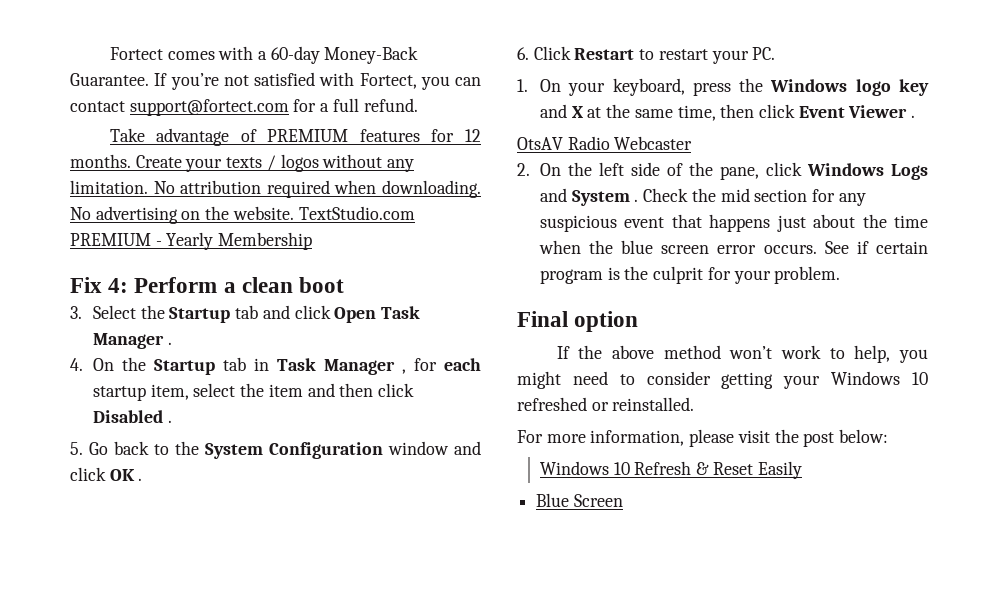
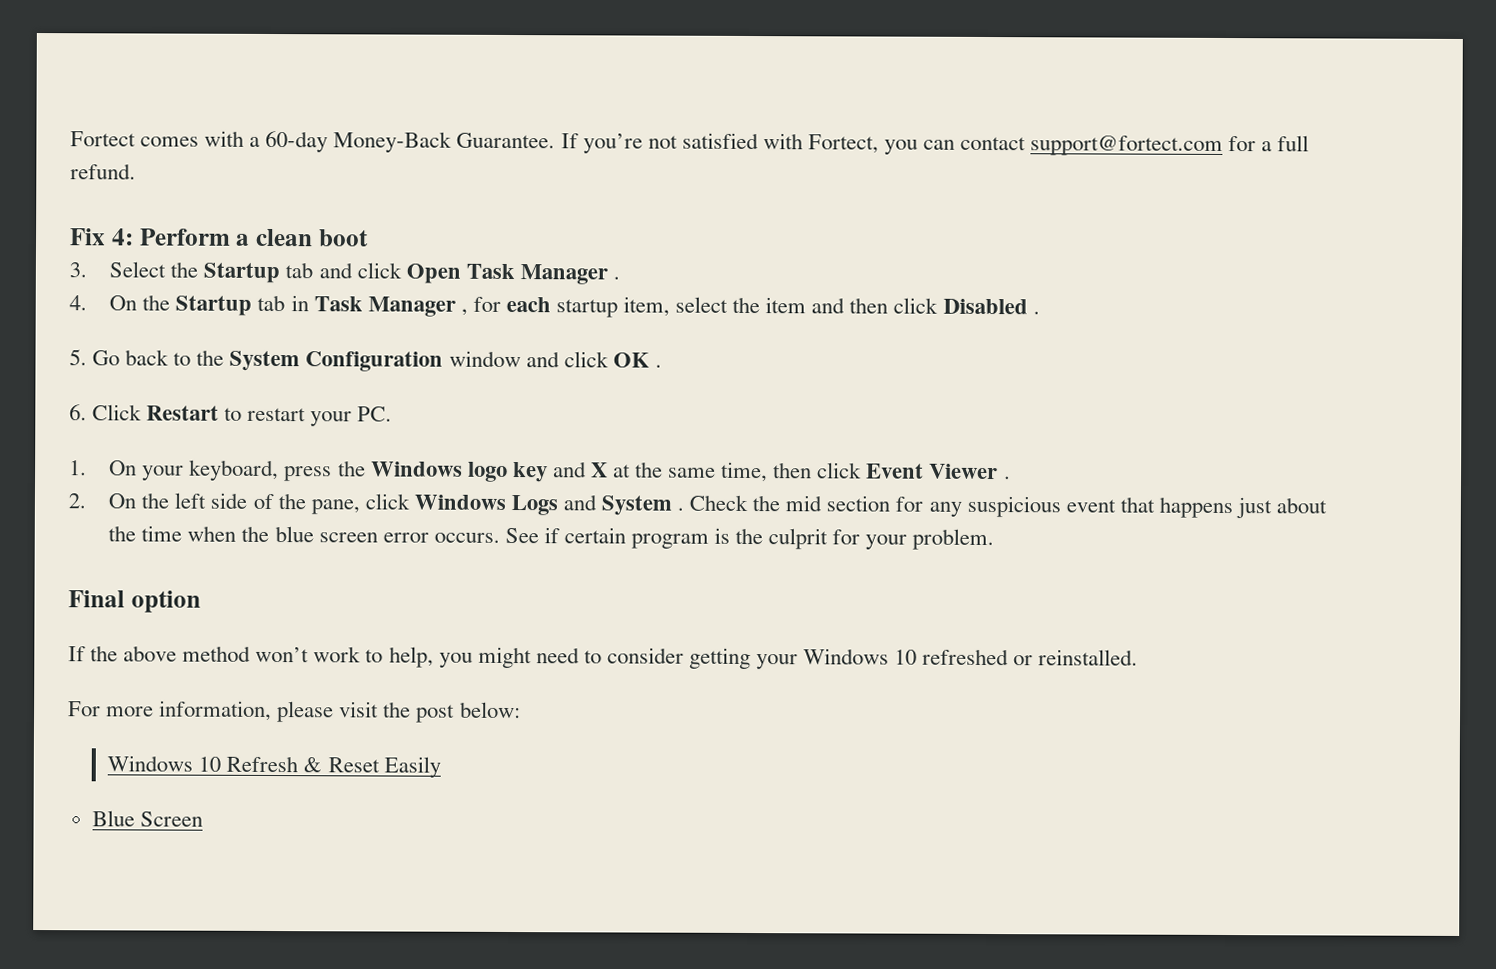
[109,128,482,146] [70,154,415,172] [70,180,481,198] [70,206,415,224] [70,232,313,250] // Take advantage of PREMIUM features for 12 months. Create your texts / logos without any limitation. No attribution required when downloading. No advertising on the website. TextStudio.com PREMIUM - Yearly Membership -> (136, 171) none
[517,136,693,150] // OtsAV Radio Webcaster -> (1011, 478) none

